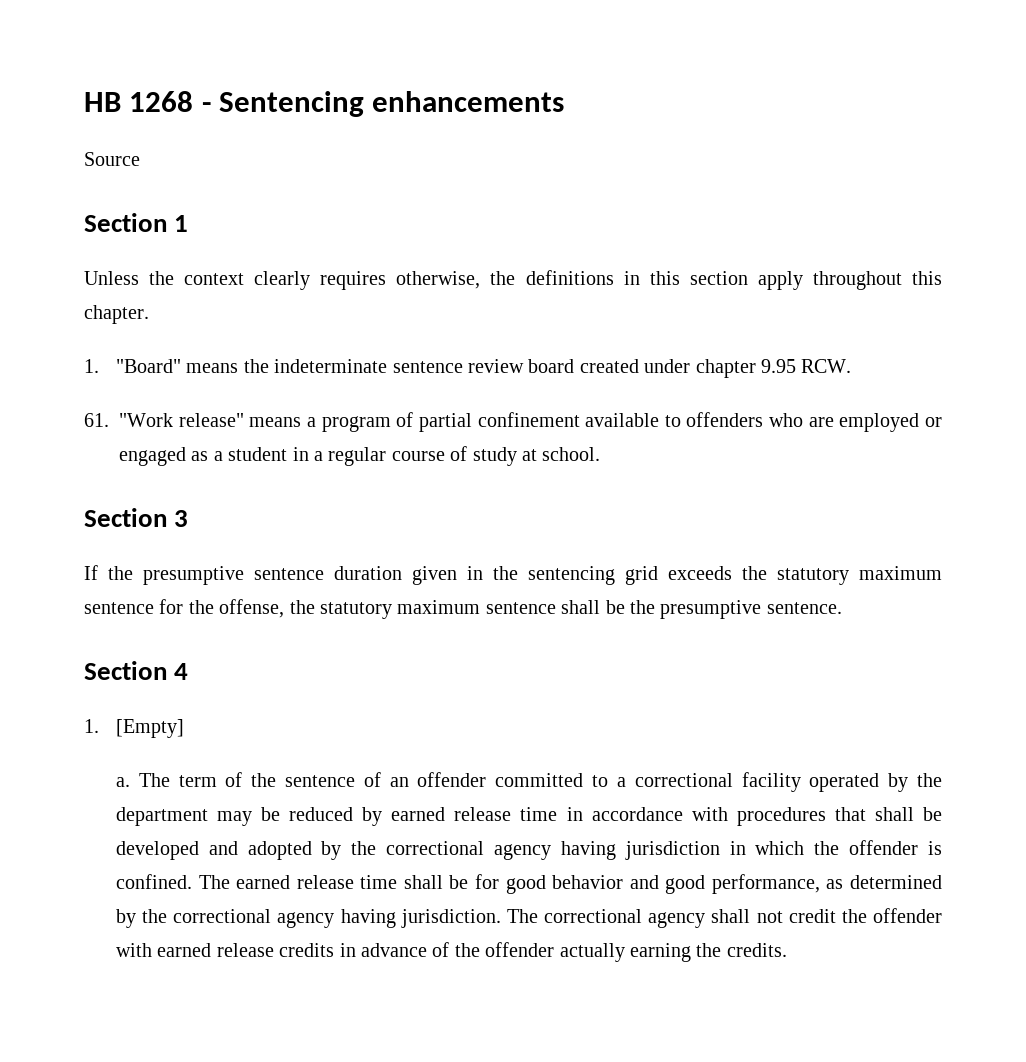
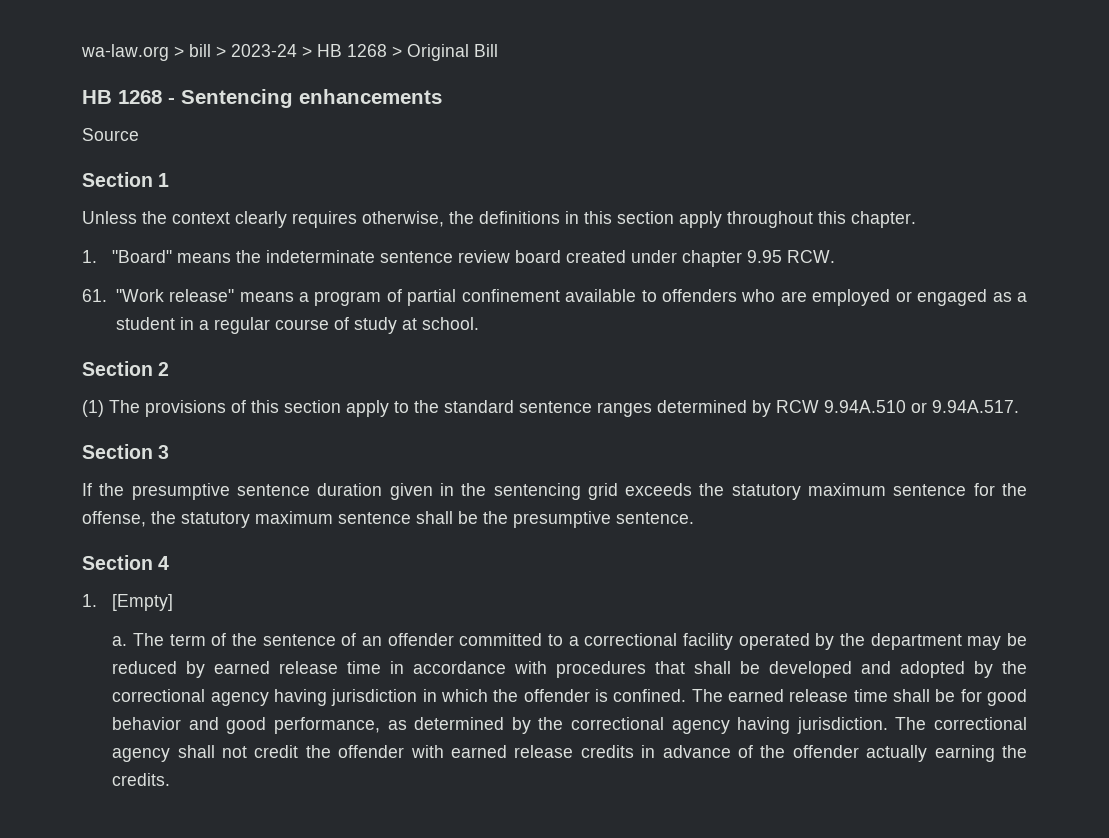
(84, 102) none -> [81,44,498,61] wa-law.org > bill > 2023-24 > HB 1268 > Original Bill //
(601, 454) none -> [82,361,170,376] [82,400,1019,417] // Section 2 // (1) The provisions of this section apply to the standard sentence ranges determined by RCW 9.94A.510 or 9.94A.517.

